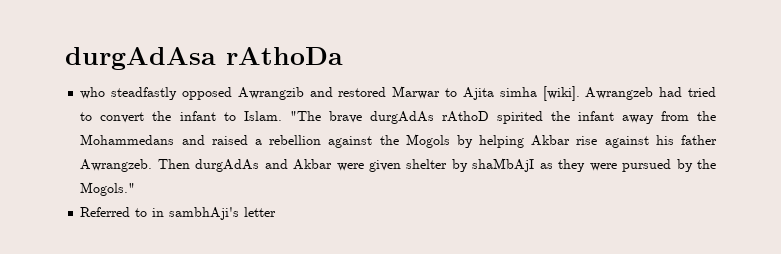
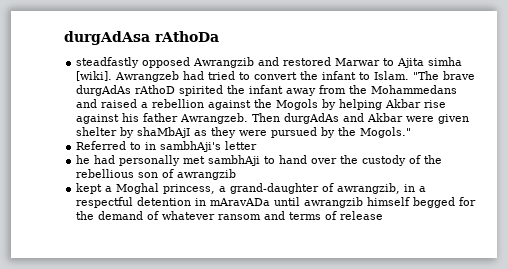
[80,87,106,99] who -> (219, 36) none
(277, 212) none -> [76,155,443,166] [76,169,237,180] [76,183,427,194] [76,197,477,208] [76,211,384,220] // he had personally met sambhAji to hand over the custody of the rebellious son of awrangzib // kept a Moghal princess, a grand-daughter of awrangzib, in a respectful detention in mAravADa until awrangzib himself begged for the demand of whatever ransom and terms of release

